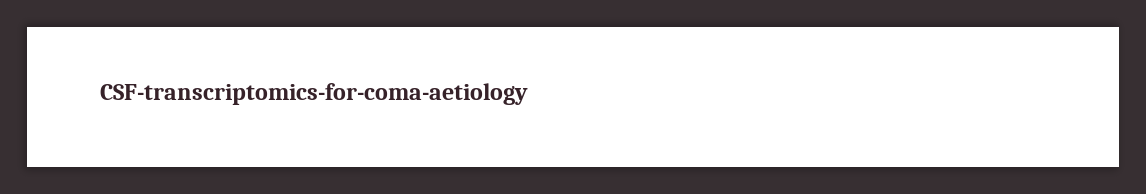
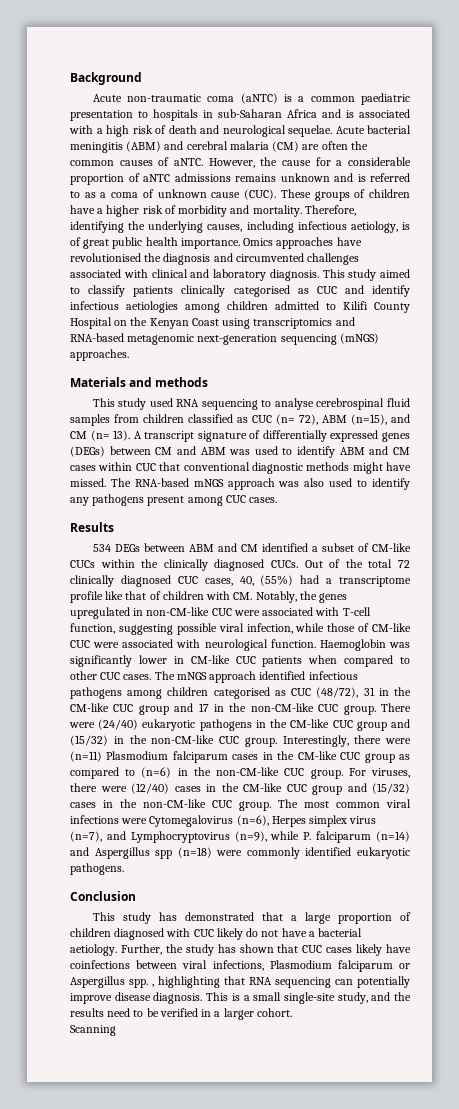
[100,83,528,105] CSF-transcriptomics-for-coma-aetiology -> [70,72,142,85] [92,93,410,105] [70,109,410,121] [69,125,411,137] [70,141,368,153] [70,157,411,168] [70,173,410,185] [70,189,410,201] [70,205,356,217] [70,221,410,233] [70,237,362,249] [70,253,360,265] [70,269,410,281] [70,285,410,297] [70,301,410,313] [70,317,355,329] [70,333,379,345] [70,349,129,361] [70,377,209,387] [92,398,410,410] [70,414,410,426] [70,430,410,442] [70,446,410,458] [70,462,411,474] [70,478,411,490] [70,494,278,506] [70,522,114,532] [92,543,412,552] [70,559,411,571] [70,575,411,587] [70,591,348,603] [70,607,371,619] [70,623,411,635] [70,639,410,651] [70,655,410,667] [70,671,358,683] [70,687,412,699] [70,703,411,715] [69,719,411,731] [70,735,411,747] [70,751,410,763] [70,767,410,779] [70,783,410,795] [70,799,411,811] [70,815,377,827] [70,831,410,843] [70,847,410,859] [70,863,124,875] [70,891,136,901] [92,912,411,924] [70,928,363,940] [70,944,411,956] [70,960,410,972] [70,976,410,988] [70,992,411,1004] [70,1008,292,1020] [70,1025,116,1036] Background // Acute non-traumatic coma (aNTC) is a common paediatric presentation to hospitals in sub-Saharan Africa and is associated with a high risk of death and neurological sequelae. Acute bacterial meningitis (ABM) and cerebral malaria (CM) are often the common causes of aNTC. However, the cause for a considerable proportion of aNTC admissions remains unknown and is referred to as a coma of unknown cause (CUC). These groups of children have a higher risk of morbidity and mortality. Therefore, identifying the underlying causes, including infectious aetiology, is of great public health importance. Omics approaches have revolutionised the diagnosis and circumvented challenges associated with clinical and laboratory diagnosis. This study aimed to classify patients clinically categorised as CUC and identify infectious aetiologies among children admitted to Kilifi County Hospital on the Kenyan Coast using transcriptomics and RNA-based metagenomic next-generation sequencing (mNGS) approaches. // Materials and methods // This study used RNA sequencing to analyse cerebrospinal fluid samples from children classified as CUC (n= 72), ABM (n=15), and CM (n= 13). A transcript signature of differentially expressed genes (DEGs) between CM and ABM was used to identify ABM and CM cases within CUC that conventional diagnostic methods might have missed. The RNA-based mNGS approach was also used to identify any pathogens present among CUC cases. // Results // 534 DEGs between ABM and CM identified a subset of CM-like CUCs within the clinically diagnosed CUCs. Out of the total 72 clinically diagnosed CUC cases, 40, (55%) had a transcriptome profile like that of children with CM. Notably, the genes upregulated in non-CM-like CUC were associated with T-cell function, suggesting possible viral infection, while those of CM-like CUC were associated with neurological function. Haemoglobin was significantly lower in CM-like CUC patients when compared to other CUC cases. The mNGS approach identified infectious pathogens among children categorised as CUC (48/72), 31 in the CM-like CUC group and 17 in the non-CM-like CUC group. There were (24/40) eukaryotic pathogens in the CM-like CUC group and (15/32) in the non-CM-like CUC group. Interestingly, there were (n=11) Plasmodium falciparum cases in the CM-like CUC group as compared to (n=6) in the non-CM-like CUC group. For viruses, there were (12/40) cases in the CM-like CUC group and (15/32) cases in the non-CM-like CUC group. The most common viral infections were Cytomegalovirus (n=6), Herpes simplex virus (n=7), and Lymphocryptovirus (n=9), while P. falciparum (n=14) and Aspergillus spp (n=18) were commonly identified eukaryotic pathogens. // Conclusion // This study has demonstrated that a large proportion of children diagnosed with CUC likely do not have a bacterial aetiology. Further, the study has shown that CUC cases likely have coinfections between viral infections, Plasmodium falciparum or Aspergillus spp. , highlighting that RNA sequencing can potentially improve disease diagnosis. This is a small single-site study, and the results need to be verified in a larger cohort. // Scanning

